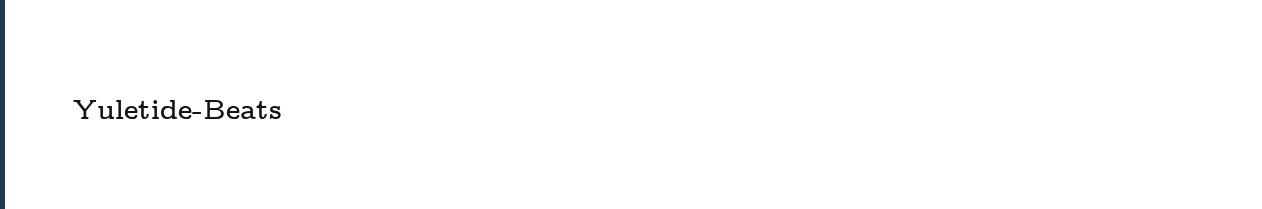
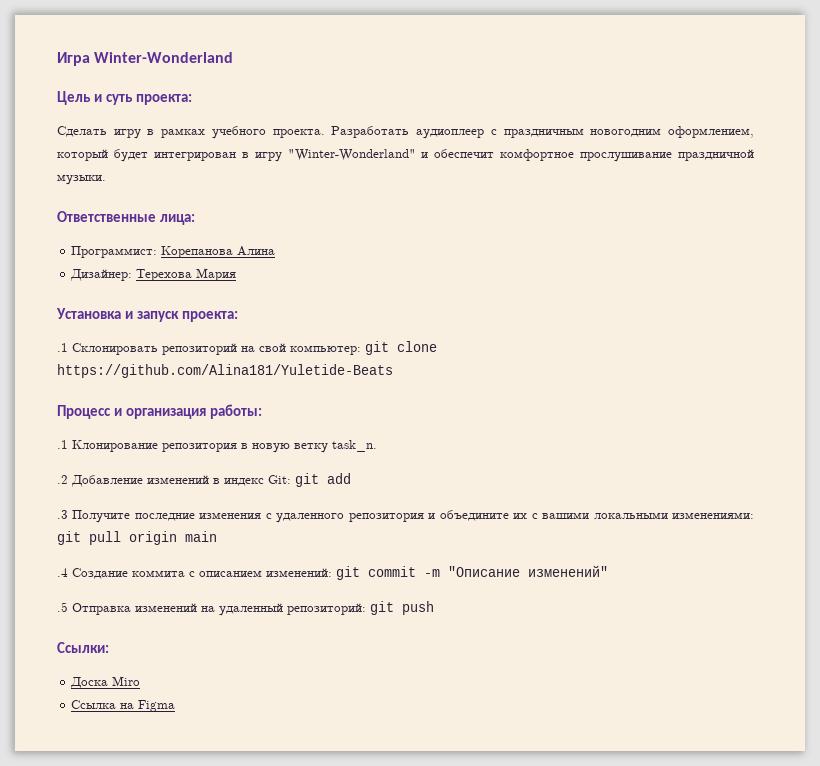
[73,100,282,119] Yuletide-Beats -> [57,52,234,66] [57,91,193,105] [57,126,755,139] [57,149,754,162] [57,174,106,185] [57,211,196,225] [71,246,276,258] [70,268,237,281] [56,308,239,322] [57,341,437,355] [57,364,393,378] [57,404,263,419] [57,440,377,453] [57,473,351,487] [57,510,754,523] [57,531,217,545] [57,565,608,580] [57,601,434,616] [57,642,109,653] [70,676,141,689] [71,700,176,712] Игра Winter-Wonderland // Цель и суть проекта: // Сделать игру в рамках учебного проекта. Разработать аудиоплеер с праздничным новогодним оформлением, который будет интегрирован в игру "Winter-Wonderland" и обеспечит комфортное прослушивание праздничной музыки. // Ответственные лица: // Программист: Корепанова Алина // Дизайнер: Терехова Мария // Установка и запуск проекта: // .1 Склонировать репозиторий на свой компьютер: git clone https://github.com/Alina181/Yuletide-Beats // Процесс и организация работы: // .1 Клонирование репозитория в новую ветку task_n. // .2 Добавление изменений в индекс Git: git add // .3 Получите последние изменения с удаленного репозитория и объедините их с вашими локальными изменениями: git pull origin main // .4 Создание коммита с описанием изменений: git commit -m "Описание изменений" // .5 Отправка изменений на удаленный репозиторий: git push // Ссылки: // Доска Miro // Ссылка на Figma

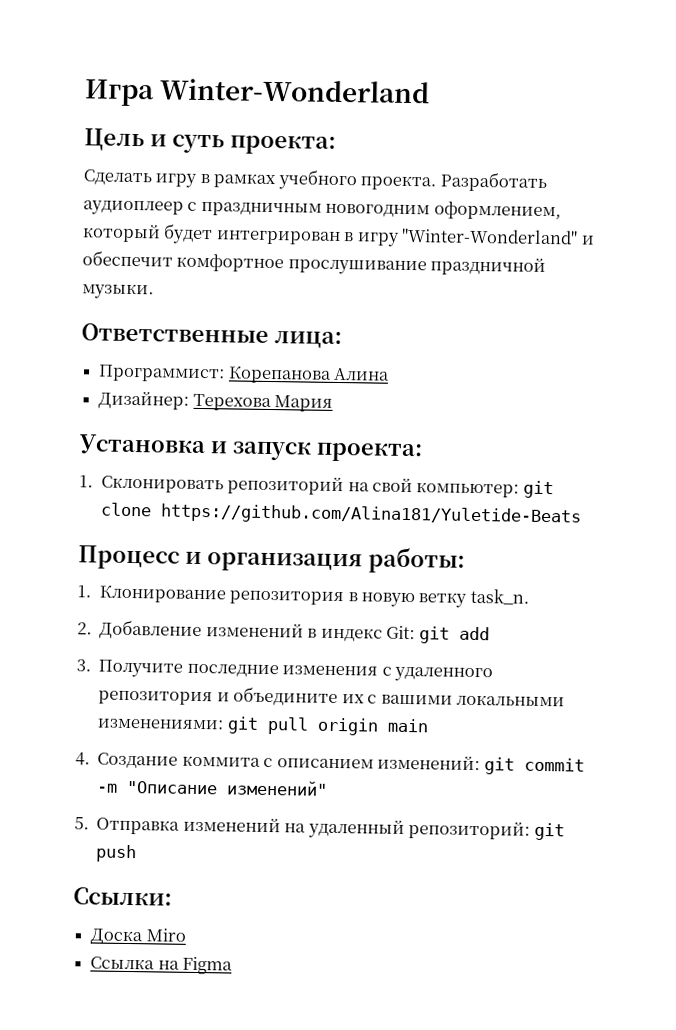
[57,343,68,352] .1 -> [79,475,93,488] 1.
[57,440,68,449] .1 -> [77,585,91,598] 1.
[57,475,68,484] .2 -> [77,622,92,635] 2.
[57,510,68,519] .3 -> [76,659,91,672] 3.
[57,568,68,577] .4 -> [75,752,90,766] 4.
[57,602,68,612] .5 -> [74,816,89,830] 5.

